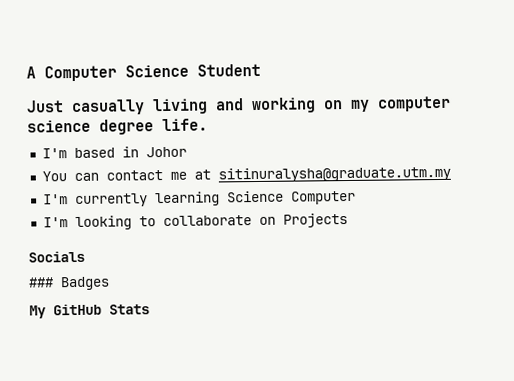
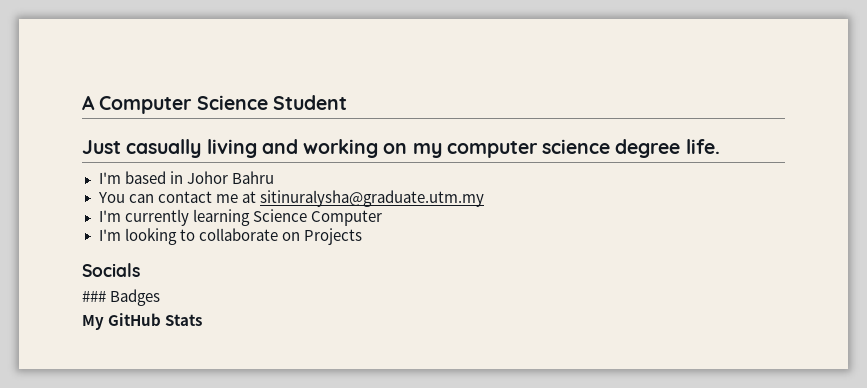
(187, 152) none -> [231,171,274,184] Bahru

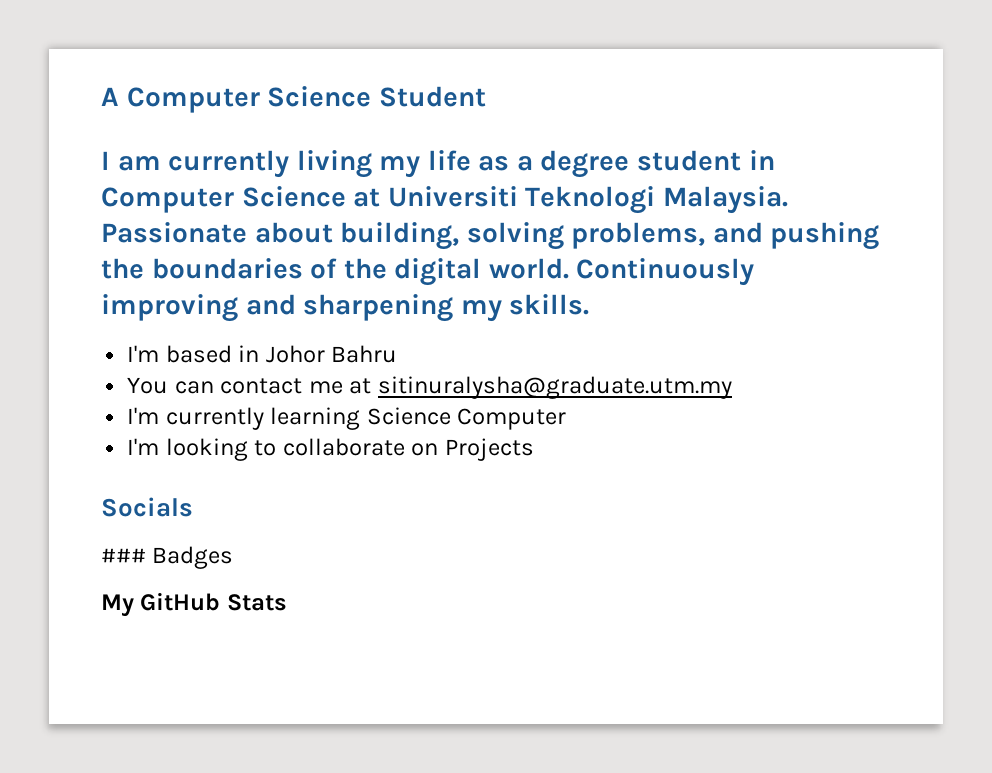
[82,139,720,158] Just casually living and working on my computer science degree life. -> [101,150,775,178] [101,186,788,214] [101,222,880,250] [101,258,755,286] [101,294,590,322] I am currently living my life as a degree student in Computer Science at Universiti Teknologi Malaysia. Passionate about building, solving problems, and pushing the boundaries of the digital world. Continuously improving and sharpening my skills.

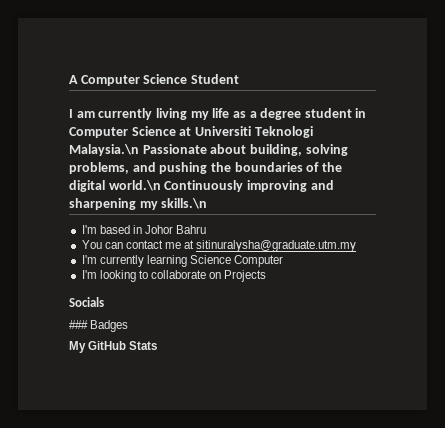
[662,186,788,214] Malaysia. -> [69,144,139,156] Malaysia.\n
[488,258,569,279] world. -> [108,180,161,191] world.\n
[509,294,590,315] skills. -> [161,198,208,209] skills.\n

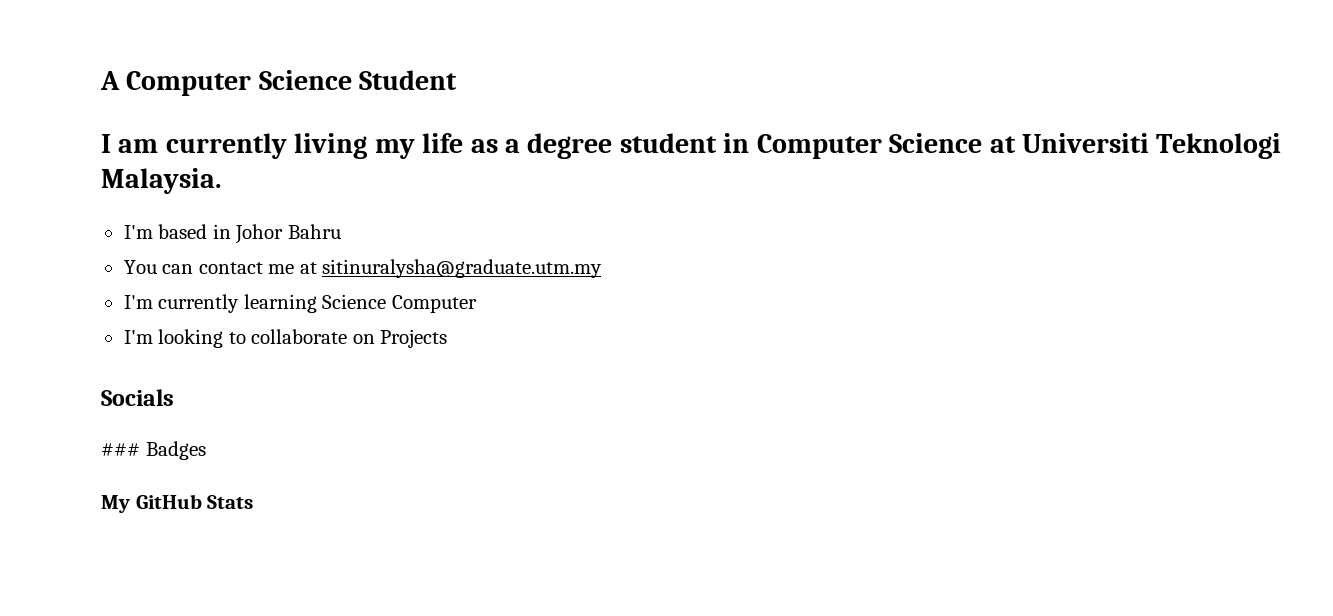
[69,144,348,156] [69,162,342,174] [69,180,334,192] [69,198,208,210] Malaysia.\n Passionate about building, solving problems, and pushing the boundaries of the digital world.\n Continuously improving and sharpening my skills.\n -> [101,168,221,194] Malaysia.

